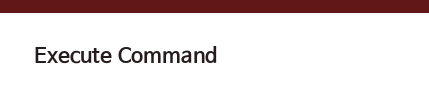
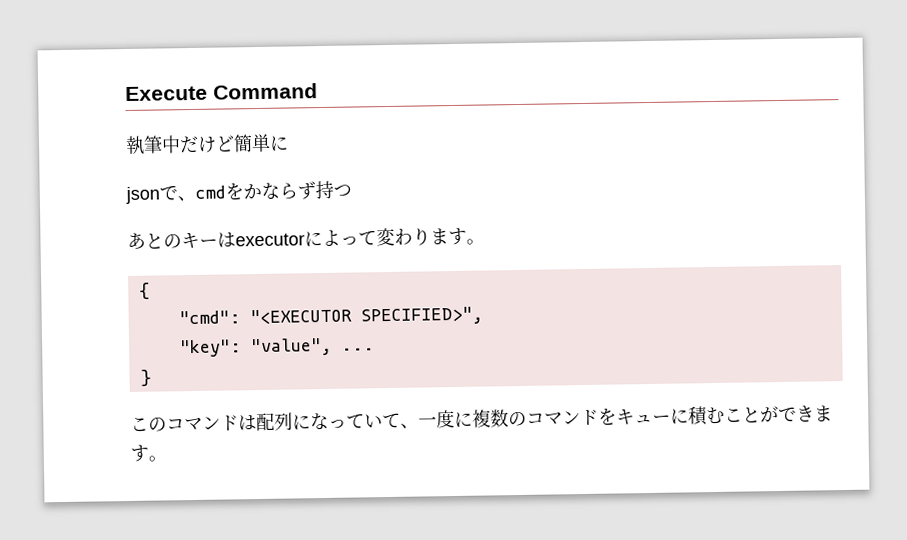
(217, 54) none -> [125,133,289,155] [125,180,352,205] [127,227,485,250] [138,282,150,300] [178,306,483,326] [179,337,375,358] [139,369,152,387] [130,405,833,432] [130,444,167,462] // 執筆中だけど簡単に // jsonで、cmdをかならず持つ // あとのキーはexecutorによって変わります。 // { // "cmd": "<EXECUTOR SPECIFIED>", // "key": "value", ... // } // このコマンドは配列になっていて、一度に複数のコマンドをキューに積むことができます。

